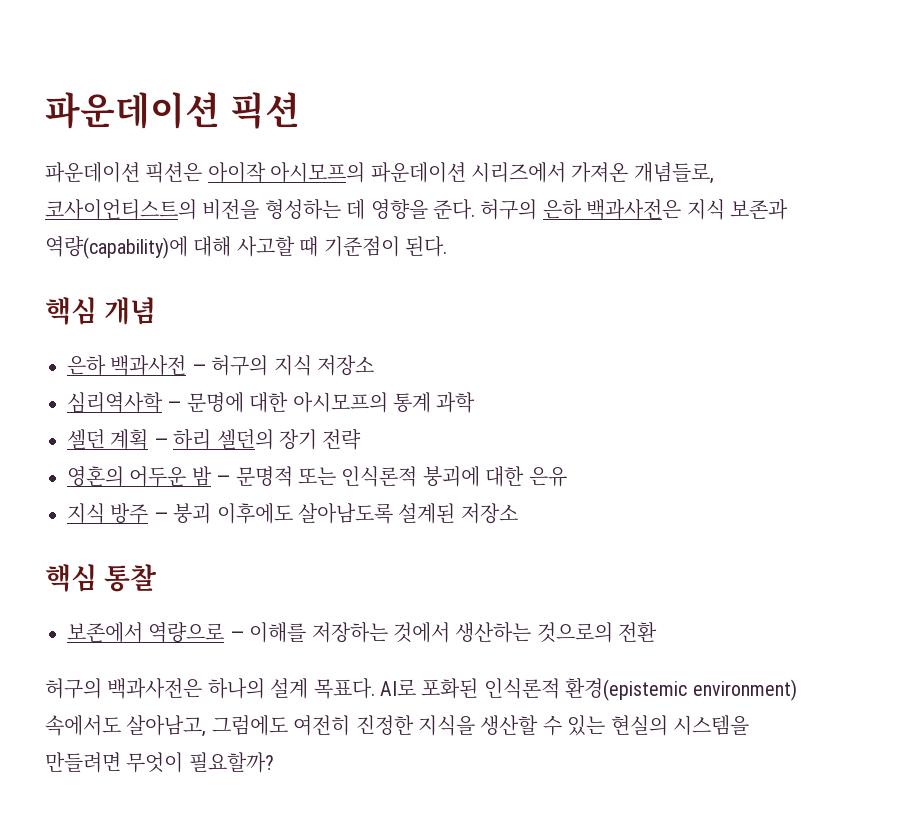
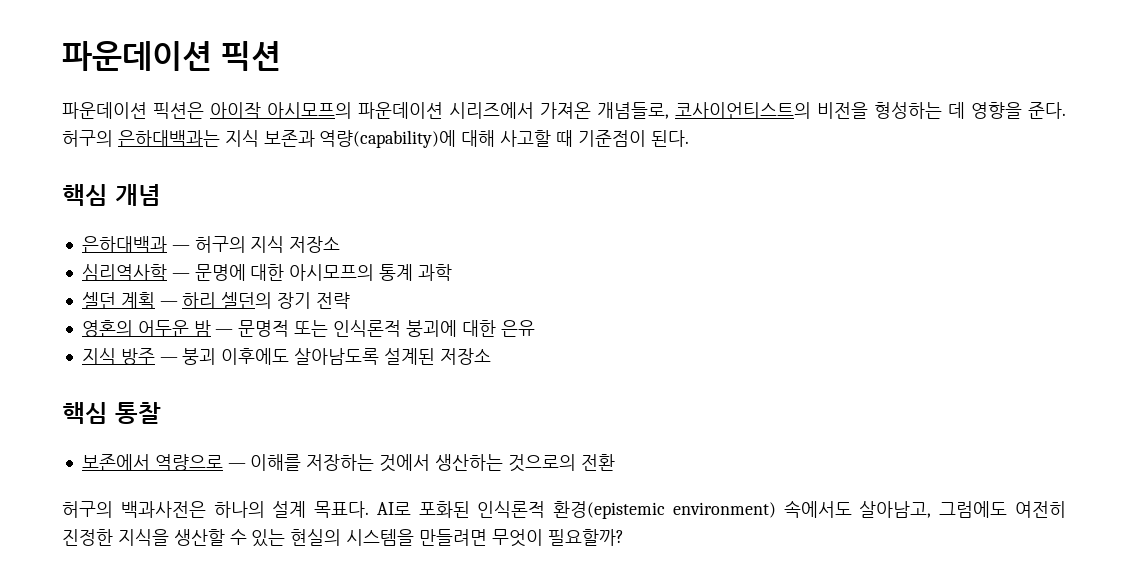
[542,199,682,220] 은하 백과사전은 -> [117,130,220,147] 은하대백과는
[67,355,187,376] 은하 백과사전 -> [81,236,167,253] 은하대백과

